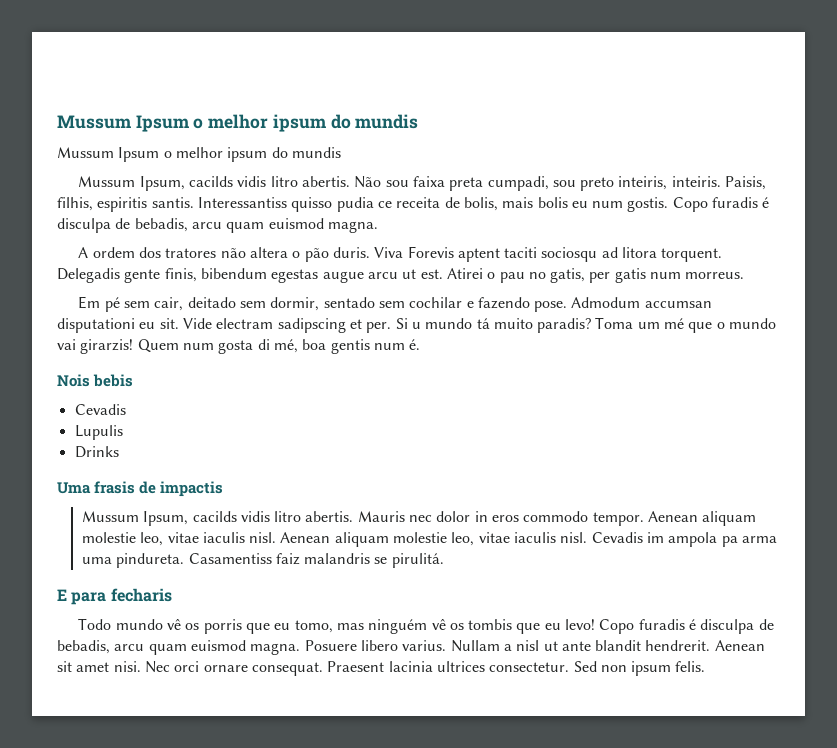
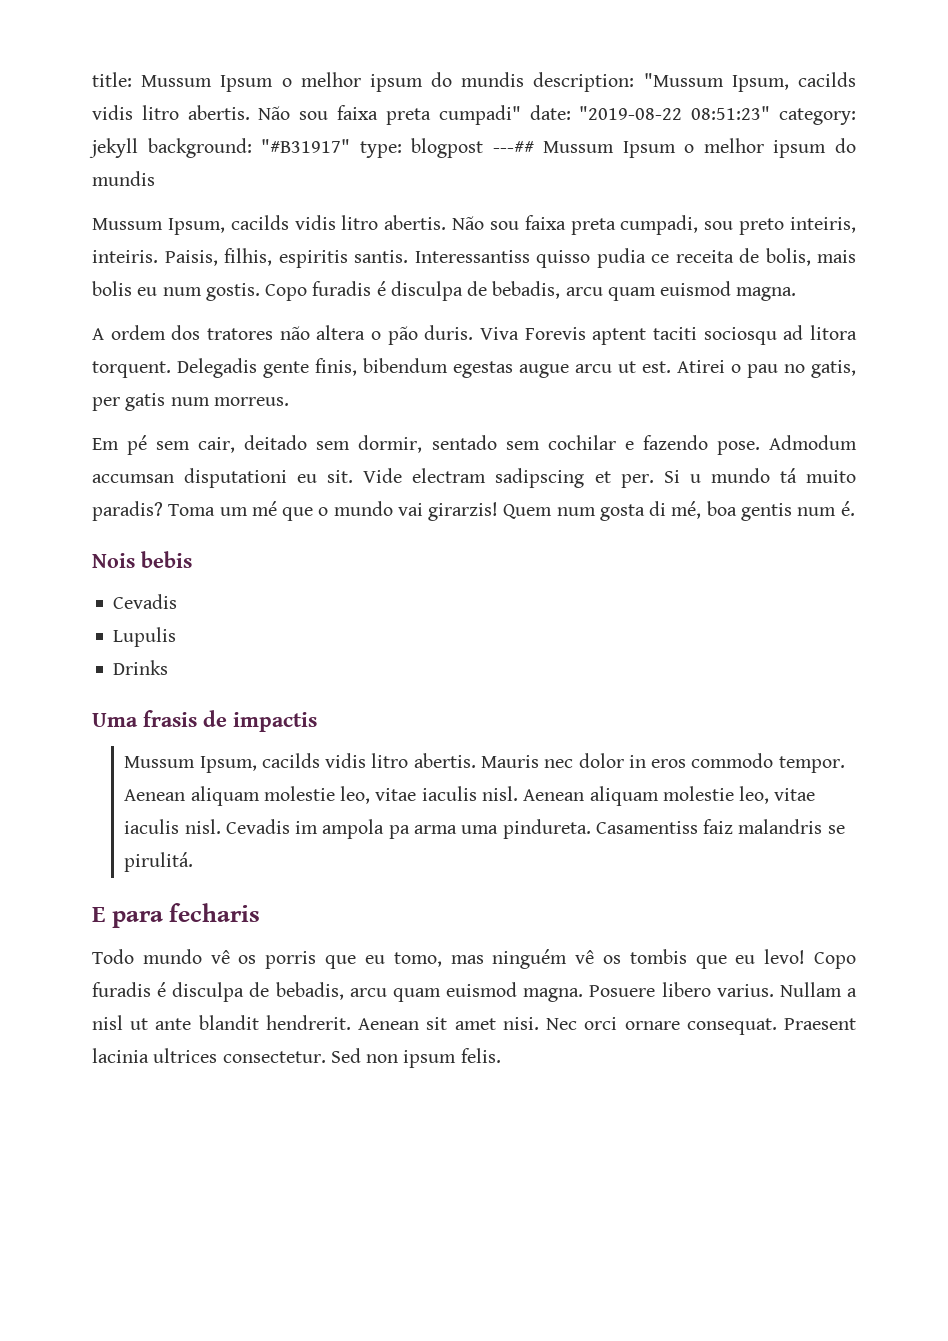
[57,114,419,132] Mussum Ipsum o melhor ipsum do mundis // -> [92,72,856,92] [92,105,856,125] [89,138,534,158] title: Mussum Ipsum o melhor ipsum do mundis description: "Mussum Ipsum, cacilds vidis litro abertis. Não sou faixa preta cumpadi" date: "2019-08-22 08:51:23" category: jekyll background: "#B31917" type: blogpost ---##

